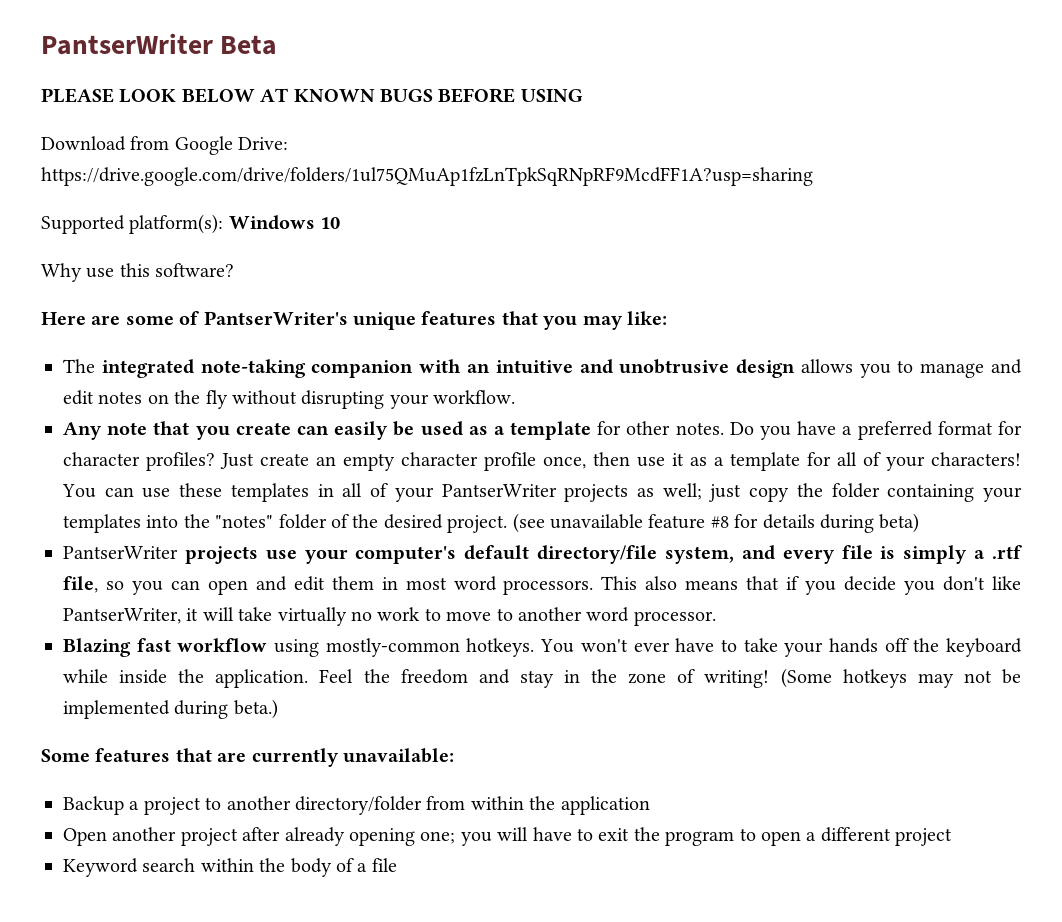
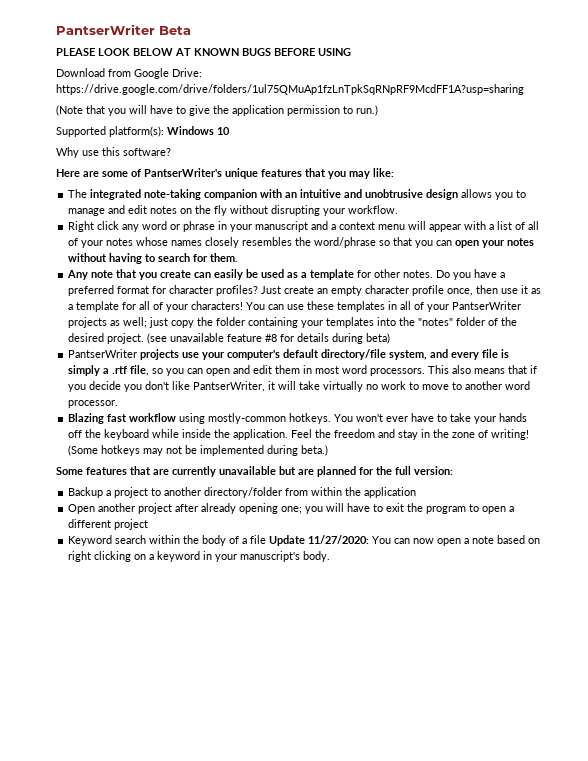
(813, 176) none -> [56,105,378,116] // (Note that you will have to give the application permission to run.)
(516, 397) none -> [68,221,540,232] [68,237,535,248] [68,253,239,264] // Right click any word or phrase in your manuscript and a context menu will appear with a list of all of your notes whose names closely resembles the word/phrase so that you can open your notes without having to search for them.
[343,748,454,763] unavailable: -> [219,466,453,477] unavailable but are planned for the full version:
(397, 865) none -> [269,535,541,546] [68,551,331,562] Update 11/27/2020: You can now open a note based on right clicking on a keyword in your manuscript's body.

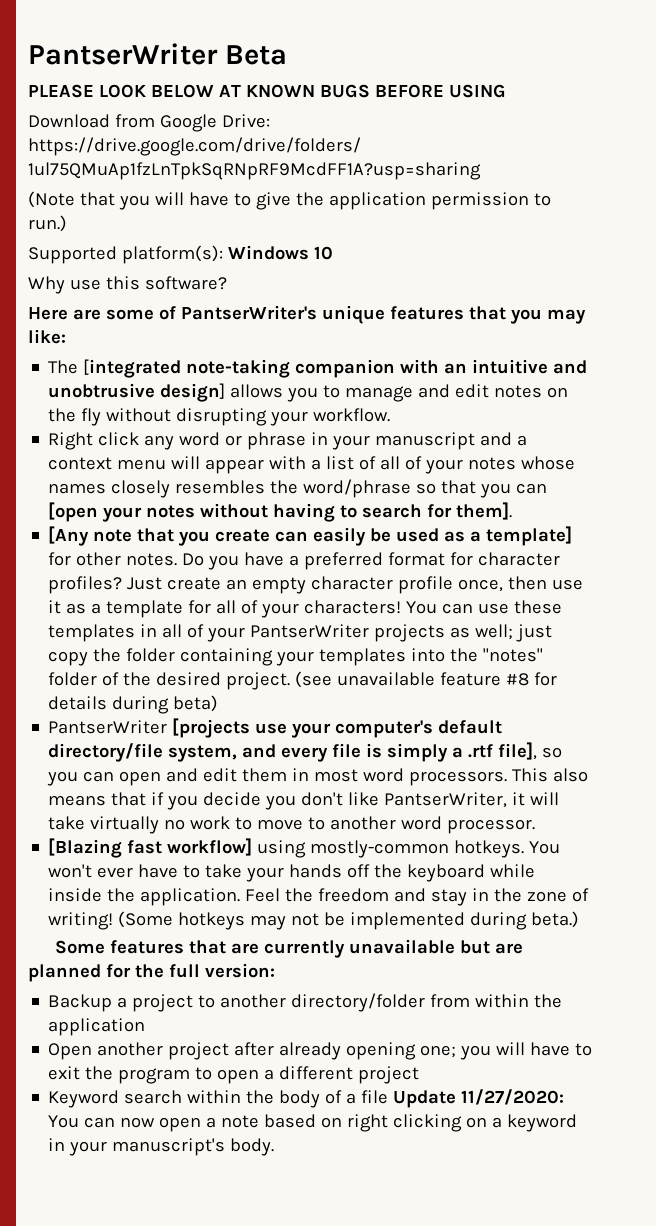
[90,189,142,200] integrated -> [83,359,182,378] [integrated
[426,189,459,200] design -> [160,383,226,402] design]
[455,240,480,248] open -> [48,502,99,522] [open
[210,253,239,262] [67,270,89,280] them. // Any -> [456,502,513,520] [48,526,90,546] them]. // [Any
[310,269,355,280] template -> [486,526,573,546] template]
[140,349,180,360] projects -> [172,718,251,738] [projects
[130,365,150,376] file, -> [498,742,538,760] file],
[68,413,177,424] Blazing fast workflow -> [48,838,253,858] [Blazing fast workflow]

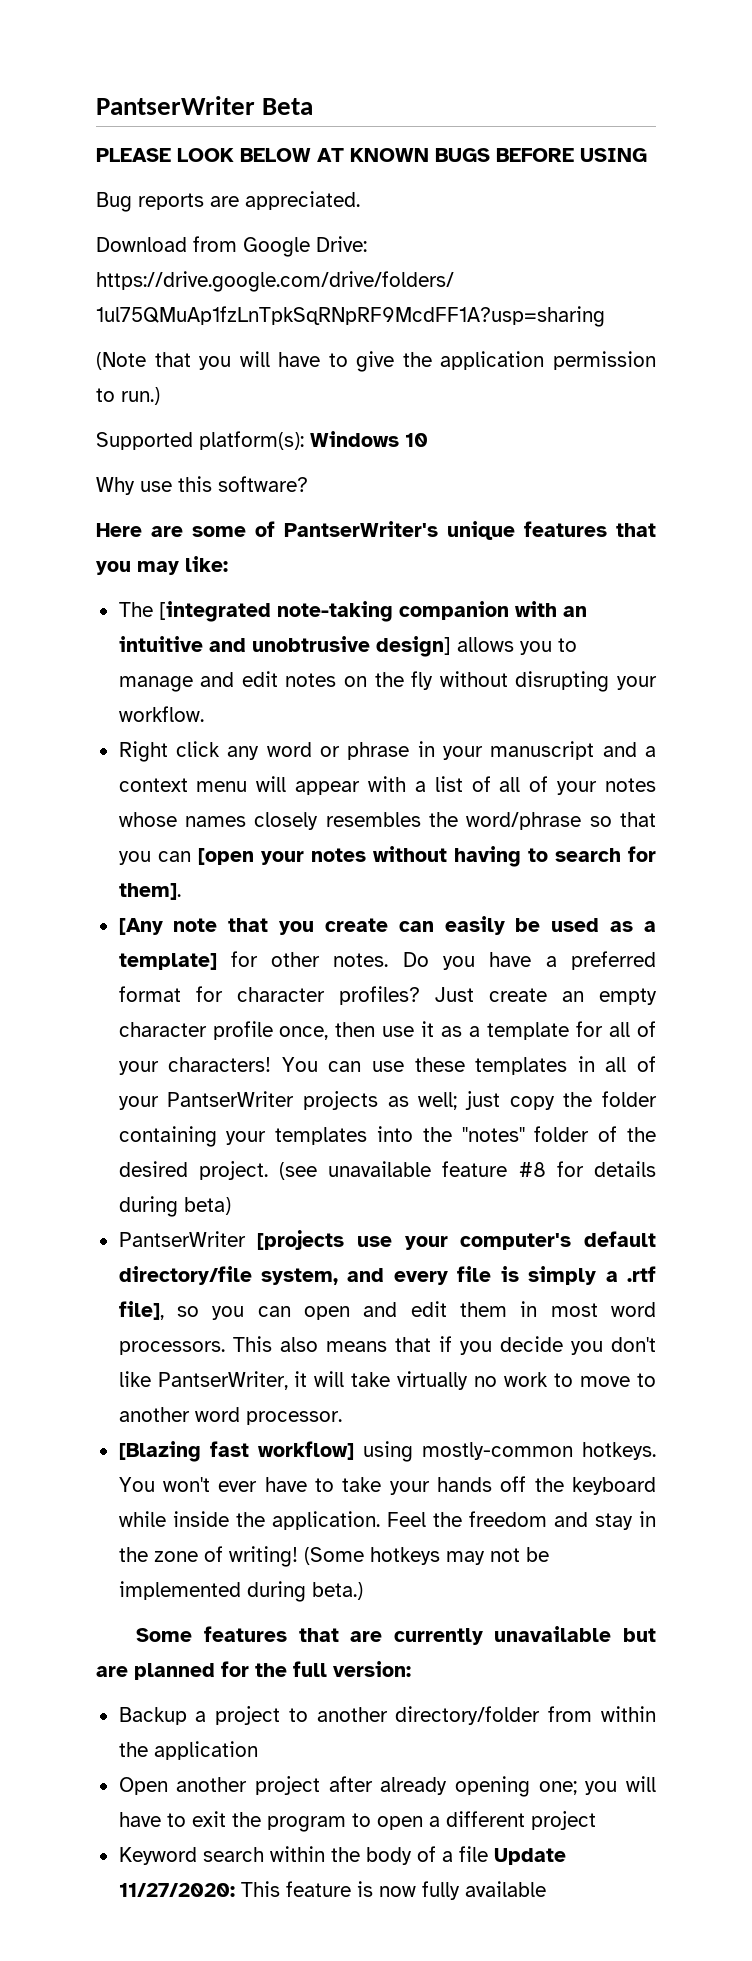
(506, 91) none -> [96,191,360,212] // Bug reports are appreciated.
[48,1114,578,1132] [48,1138,275,1156] You can now open a note based on right clicking on a keyword in your manuscript's body. -> [240,1881,546,1900] This feature is now fully available

